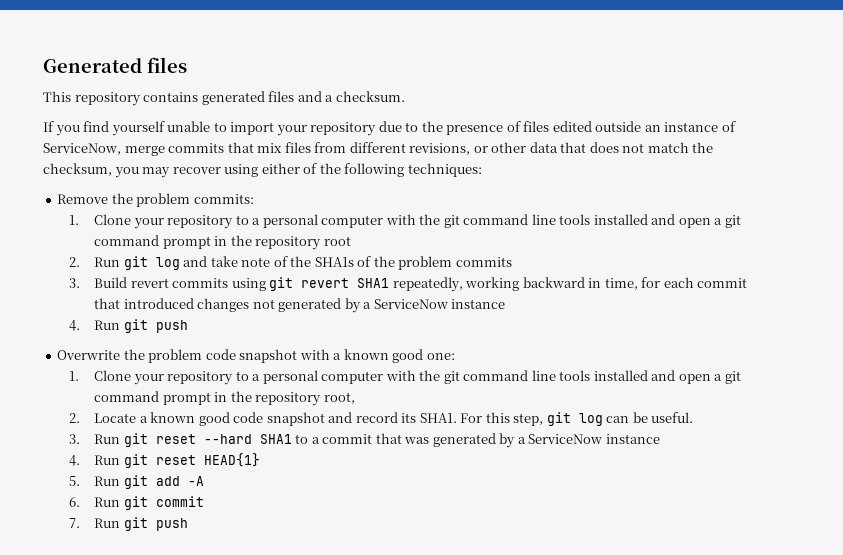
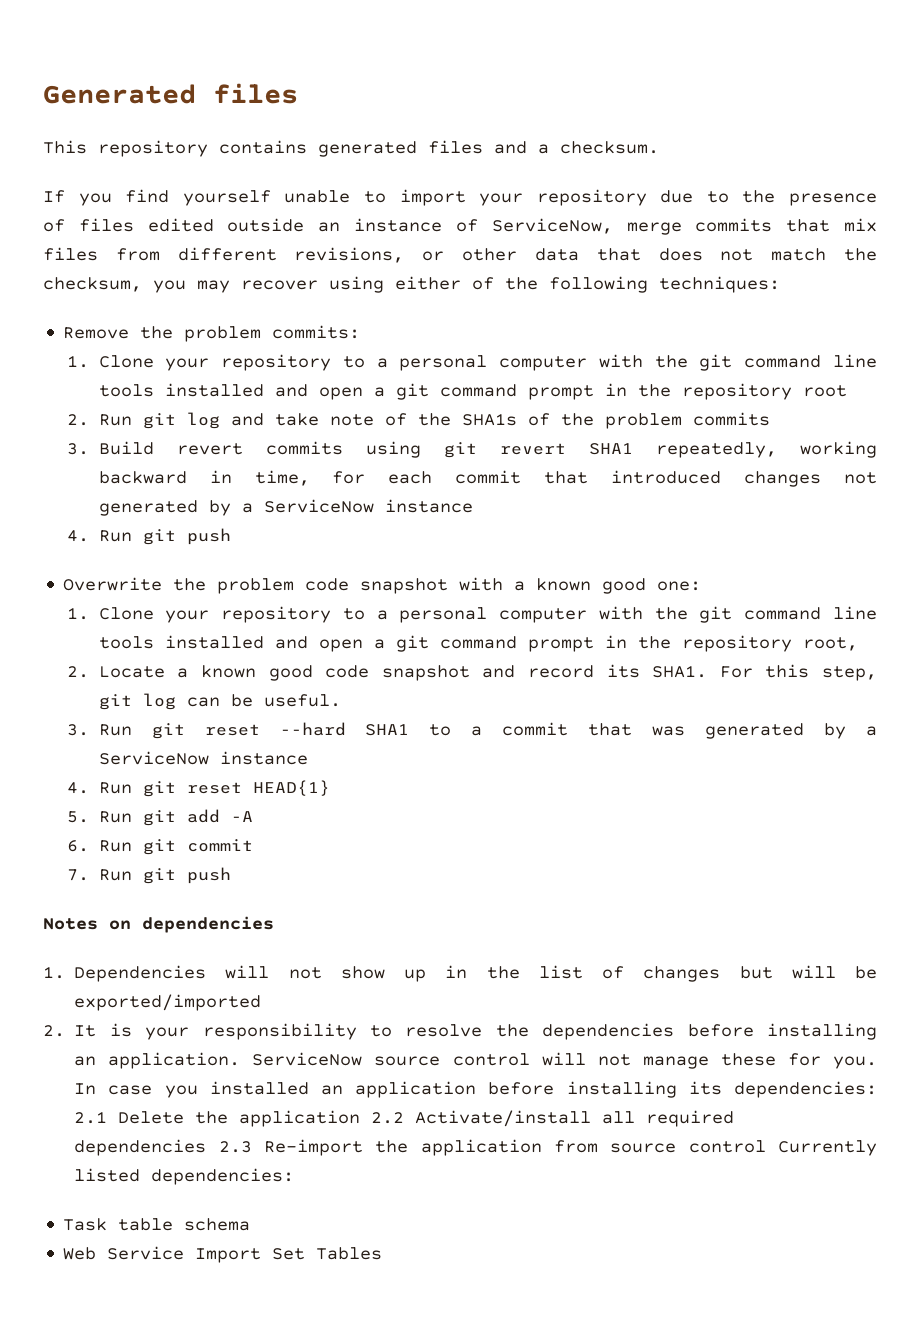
(188, 524) none -> [43,916,274,933] [43,965,877,982] [74,994,262,1011] [43,1023,877,1040] [74,1052,878,1069] [74,1081,878,1098] [74,1110,735,1127] [74,1139,877,1156] [74,1168,295,1185] [63,1218,251,1231] [63,1246,383,1263] // Notes on dependencies // 1. Dependencies will not show up in the list of changes but will be exported/imported // 2. It is your responsibility to resolve the dependencies before installing an application. ServiceNow source control will not manage these for you. In case you installed an application before installing its dependencies: 2.1 Delete the application 2.2 Activate/install all required dependencies 2.3 Re-import the application from source control Currently listed dependencies: // Task table schema // Web Service Import Set Tables

